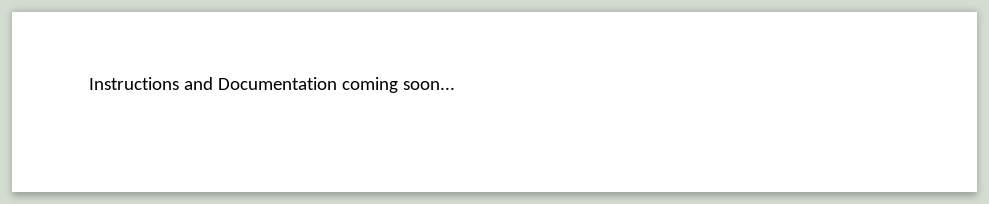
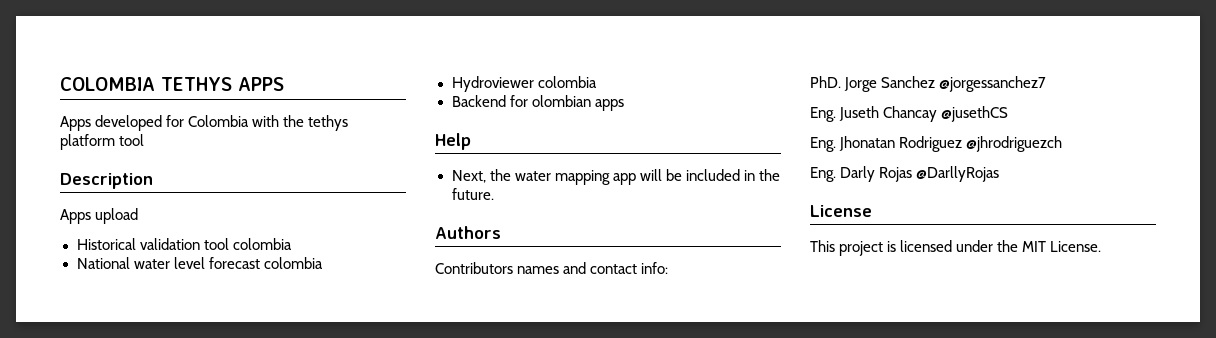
[89,77,455,93] Instructions and Documentation coming soon... -> [60,77,284,91] [60,115,349,131] [60,134,145,150] [60,173,153,189] [60,208,139,224] [76,238,292,250] [76,257,323,269] [451,76,597,92] [451,95,624,111] [435,133,471,150] [451,169,780,185] [451,188,494,200] [435,226,501,239] [435,262,669,274] [810,76,1047,92] [810,106,1009,122] [810,136,1063,152] [810,166,1000,182] [810,205,872,217] [810,240,1102,256] COLOMBIA TETHYS APPS // Apps developed for Colombia with the tethys platform tool // Description // Apps upload // Historical validation tool colombia // National water level forecast colombia // Hydroviewer colombia // Backend for olombian apps // Help // Next, the water mapping app will be included in the future. // Authors // Contributors names and contact info: // PhD. Jorge Sanchez @jorgessanchez7 // Eng. Juseth Chancay @jusethCS // Eng. Jhonatan Rodriguez @jhrodriguezch // Eng. Darly Rojas @DarllyRojas // License // This project is licensed under the MIT License.

